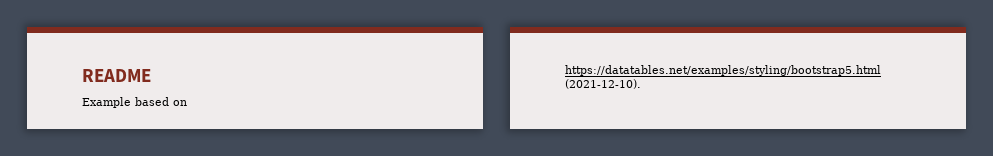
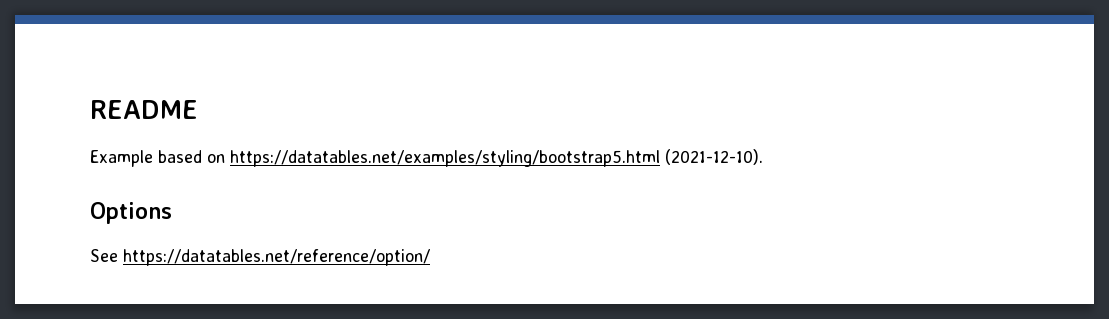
(641, 84) none -> [90,202,172,224] [90,249,430,266] // Options // See https://datatables.net/reference/option/

